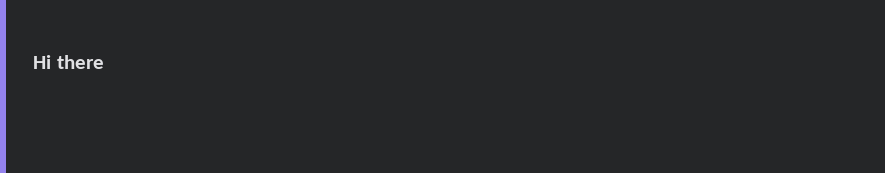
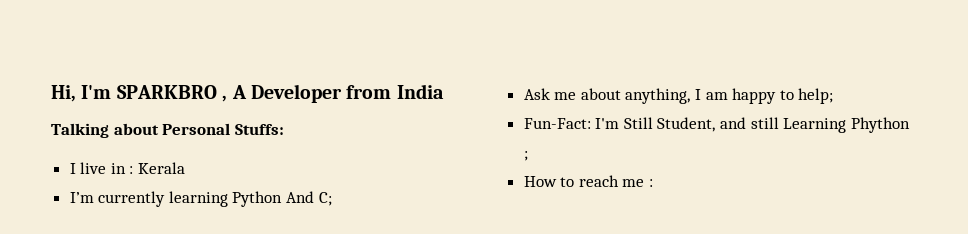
[33,55,104,69] Hi there -> [51,84,444,103] [51,123,284,138] [69,162,186,174] [69,191,332,207] [523,88,834,104] [523,117,910,133] [523,151,528,161] [523,175,654,187] Hi, I'm SPARKBRO , A Developer from India // Talking about Personal Stuffs: // I live in : Kerala // I’m currently learning Python And C; // Ask me about anything, I am happy to help; // Fun-Fact: I'm Still Student, and still Learning Phython ; // How to reach me :

